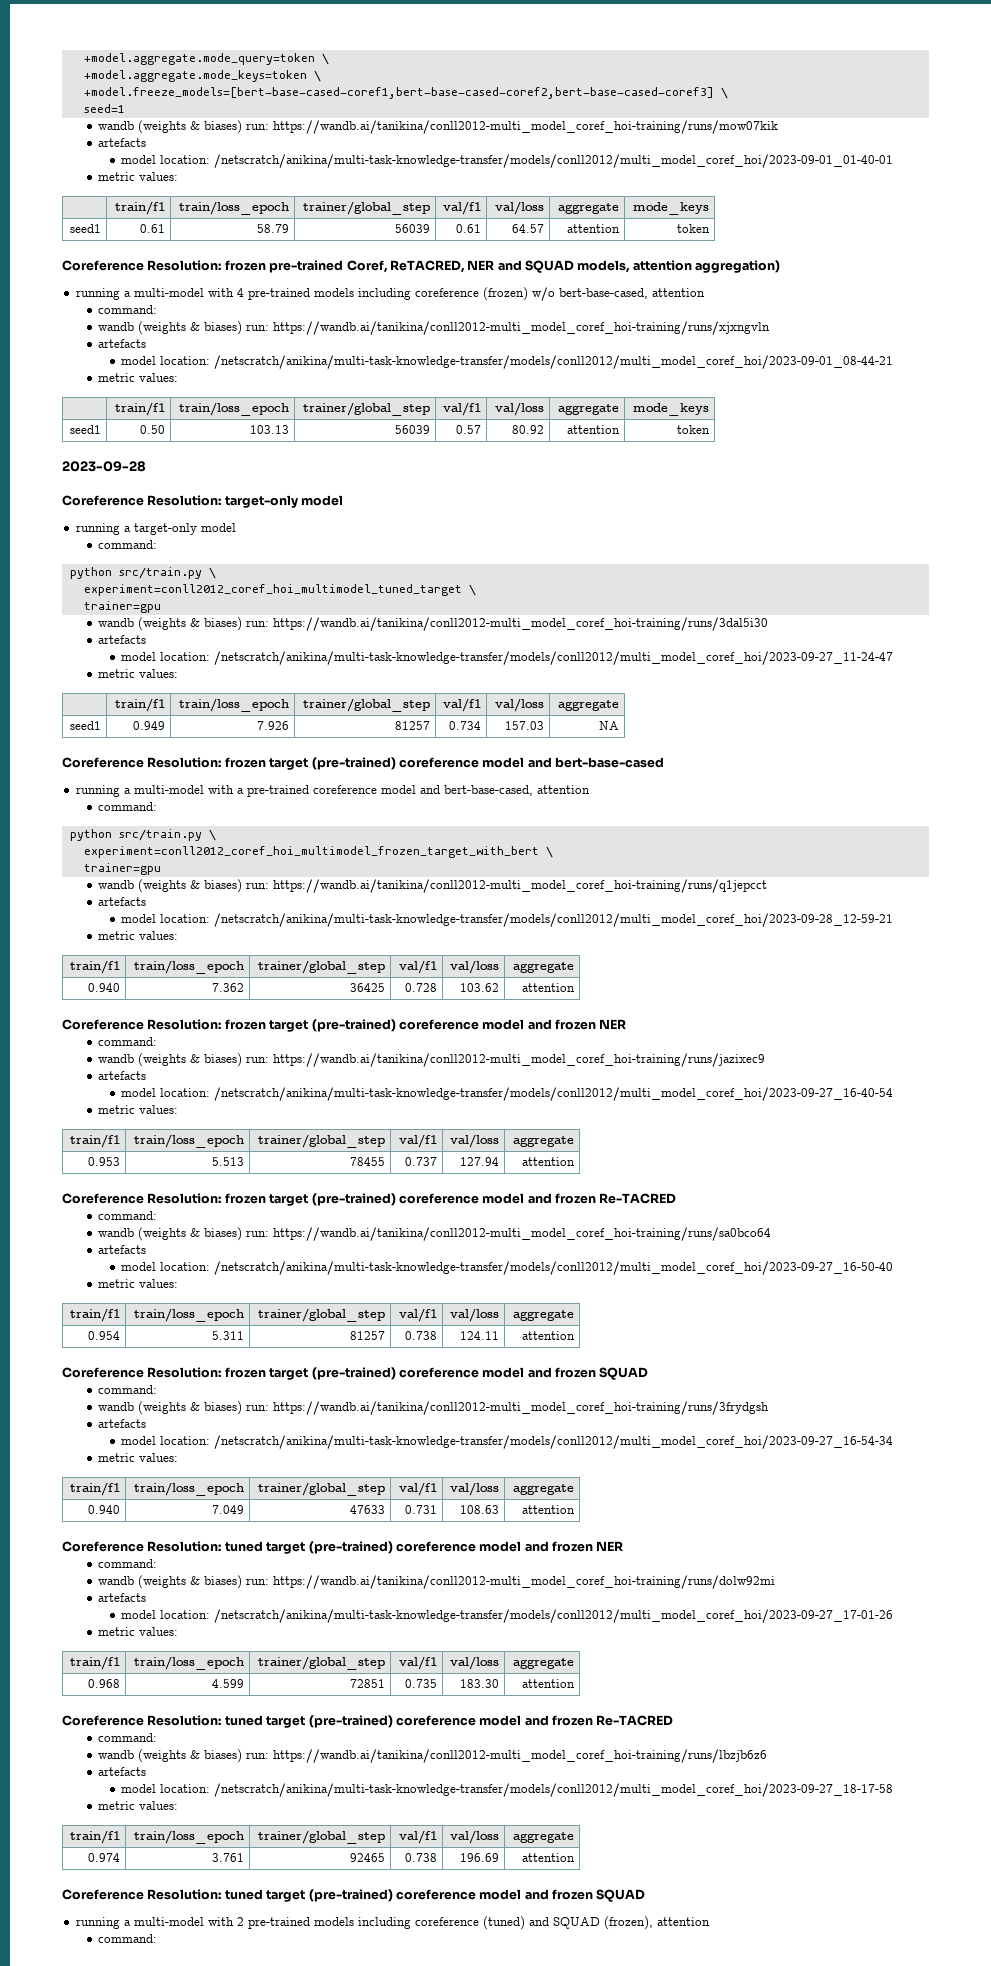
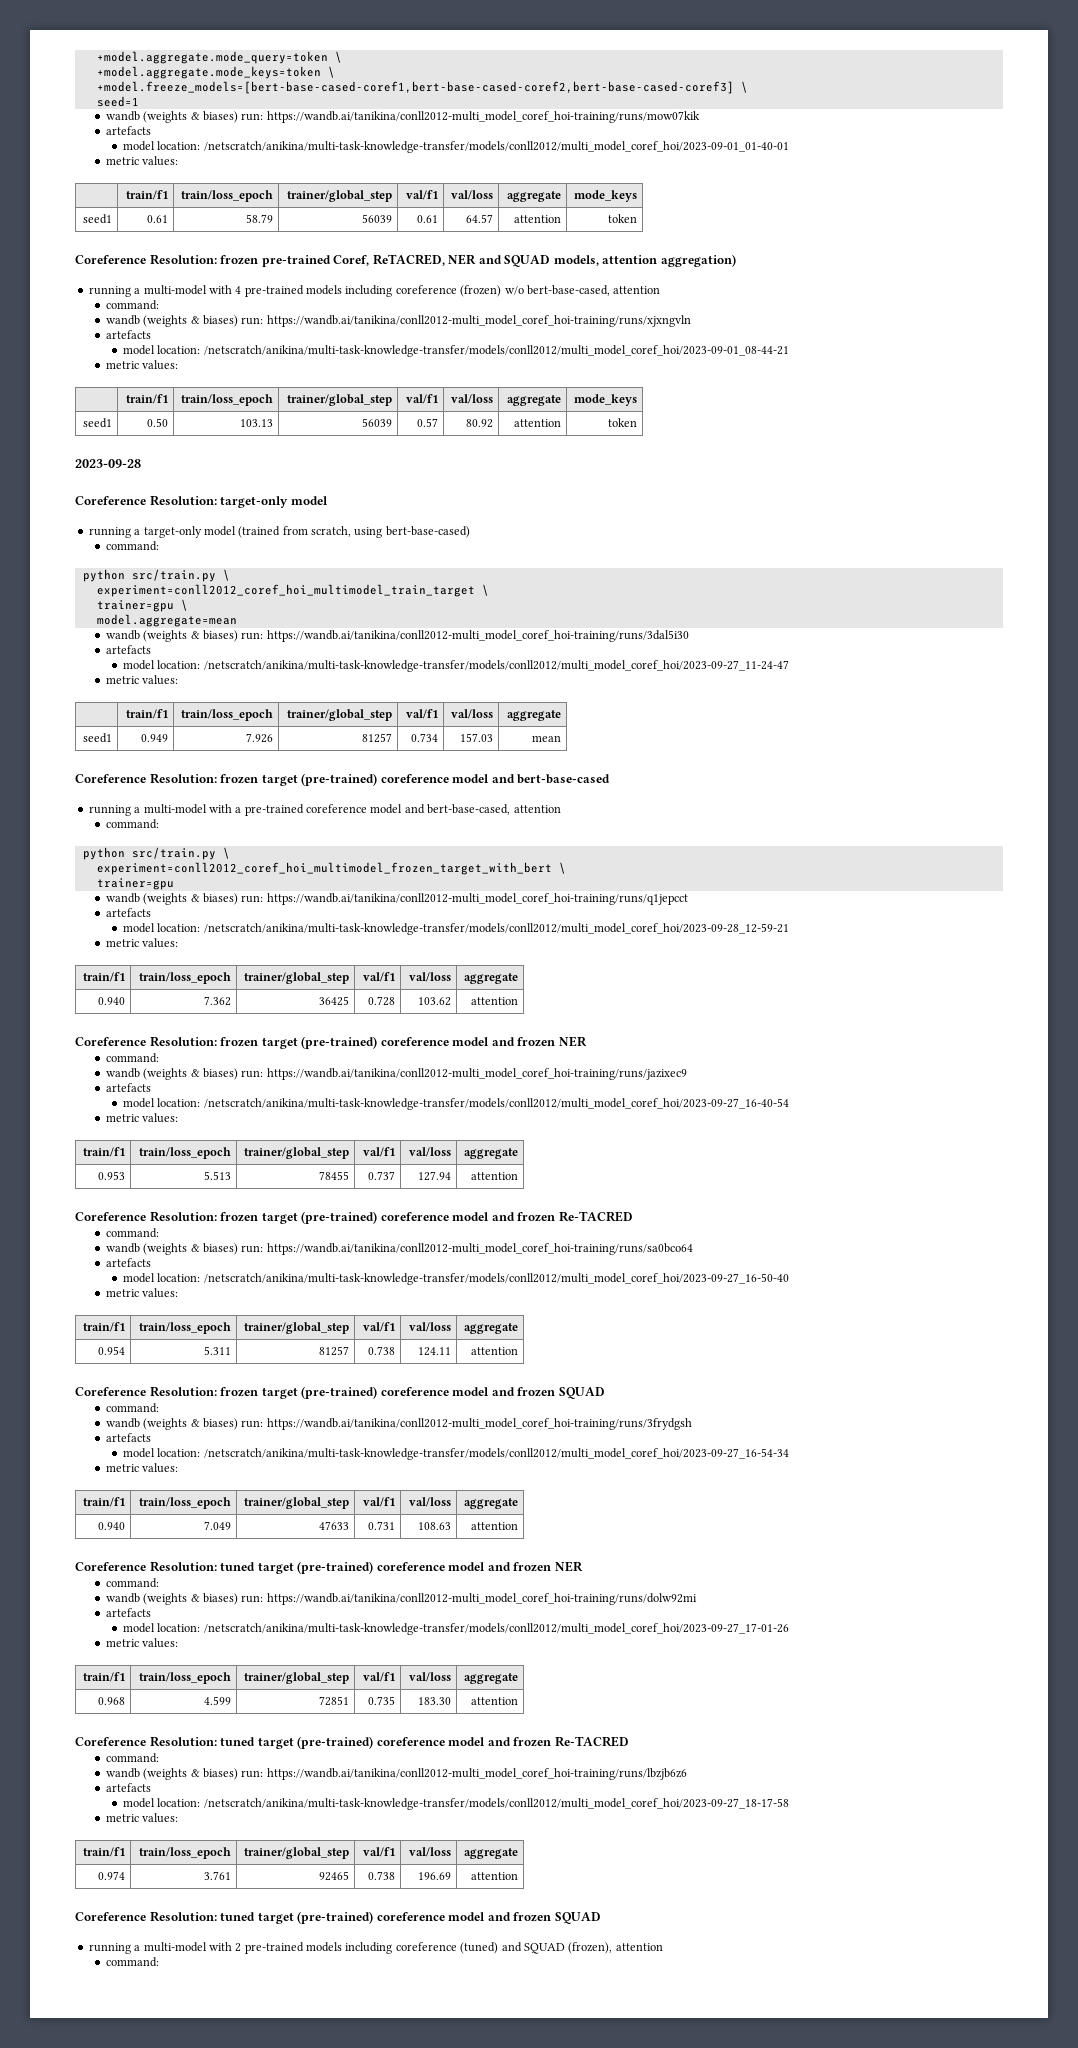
[98,540,158,549] [69,567,216,579] [83,584,476,596] [83,601,161,613] // command: // python src/train.py \ // experiment=conll2012_coref_hoi_multimodel_tuned_target \ // trainer=gpu -> [238,526,470,538] [105,541,159,551] [82,569,230,582] [96,584,489,597] [96,599,188,612] [96,614,237,627] (trained from scratch, using bert-base-cased) // command: // python src/train.py \ // experiment=conll2012_coref_hoi_multimodel_train_target \ // trainer=gpu \ // model.aggregate=mean
[598,721,619,730] NA -> [531,735,561,742] mean

